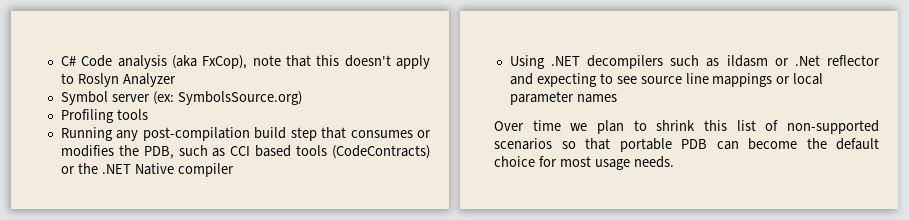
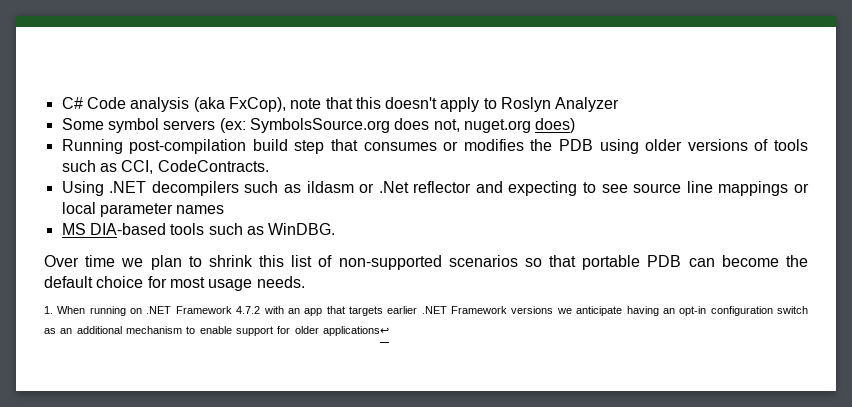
[60,91,302,105] [60,109,148,123] Symbol server (ex: SymbolsSource.org) // Profiling tools -> [61,118,576,133] Some symbol servers (ex: SymbolsSource.org does not, nuget.org does)
[116,130,139,141] any -> (123, 146) none
[143,145,430,159] [60,163,234,177] PDB, such as CCI based tools (CodeContracts) or the .NET Native compiler -> [559,139,809,154] [61,160,269,174] PDB using older versions of tools such as CCI, CodeContracts.
(617, 98) none -> [61,223,336,235] // MS DIA-based tools such as WinDBG.
(674, 162) none -> [44,306,809,316] [44,326,389,336] // 1. When running on .NET Framework 4.7.2 with an app that targets earlier .NET Framework versions we anticipate having an opt-in configuration switch as an additional mechanism to enable support for older applications↩

